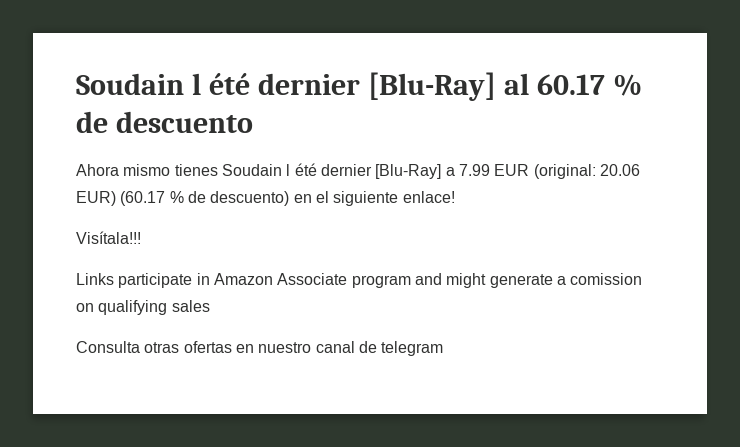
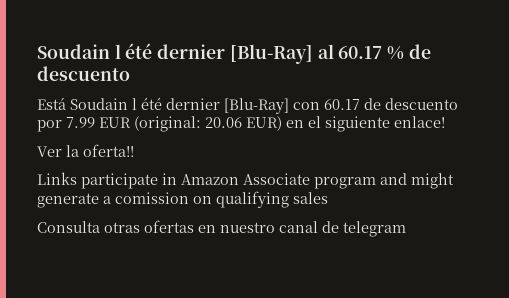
[76,163,455,179] Ahora mismo tienes Soudain l été dernier [Blu-Ray] a -> [37,97,458,114] [37,120,62,132] Está Soudain l été dernier [Blu-Ray] con 60.17 de descuento por
[120,191,290,206] (60.17 % de descuento) -> (282, 123) none
[76,231,141,244] Visítala!!! -> [37,144,134,157] Ver la oferta!!

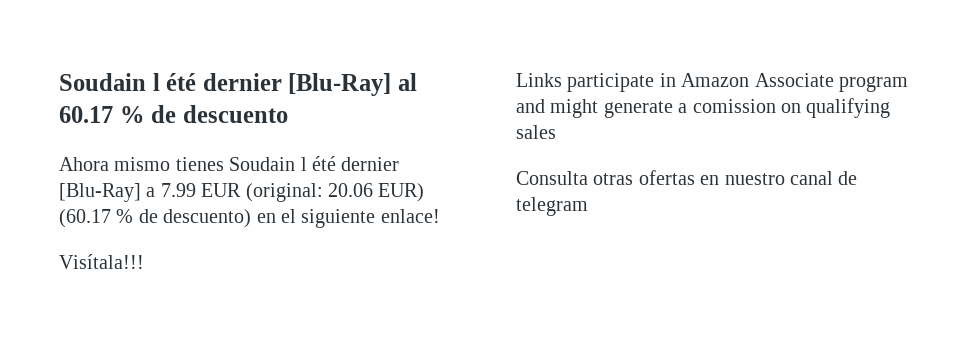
[37,97,458,114] [37,120,62,132] Está Soudain l été dernier [Blu-Ray] con 60.17 de descuento por -> [59,156,400,171] [59,183,156,202] Ahora mismo tienes Soudain l été dernier [Blu-Ray] a
(282, 123) none -> [59,209,252,228] (60.17 % de descuento)
[37,144,134,157] Ver la oferta!! -> [59,254,144,269] Visítala!!!

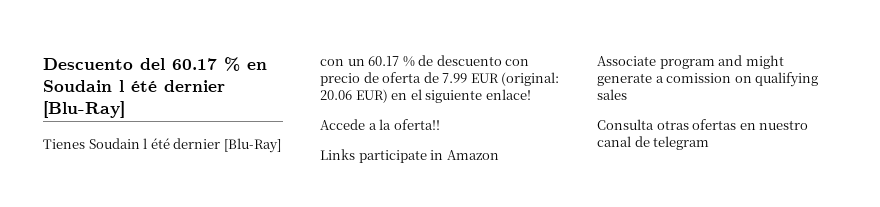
[59,73,418,96] [59,105,288,123] [59,156,400,171] [59,183,156,202] Soudain l été dernier [Blu-Ray] al 60.17 % de descuento // Ahora mismo tienes Soudain l été dernier [Blu-Ray] a -> [43,57,267,71] [43,80,225,92] [43,101,125,118] [43,138,281,153] [320,55,530,67] [320,72,439,86] Descuento del 60.17 % en Soudain l été dernier [Blu-Ray] // Tienes Soudain l été dernier [Blu-Ray] con un 60.17 % de descuento con precio de oferta de
[59,209,252,228] (60.17 % de descuento) -> (388, 96) none
[59,254,144,269] Visítala!!! -> [320,119,440,130] Accede a la oferta!!

